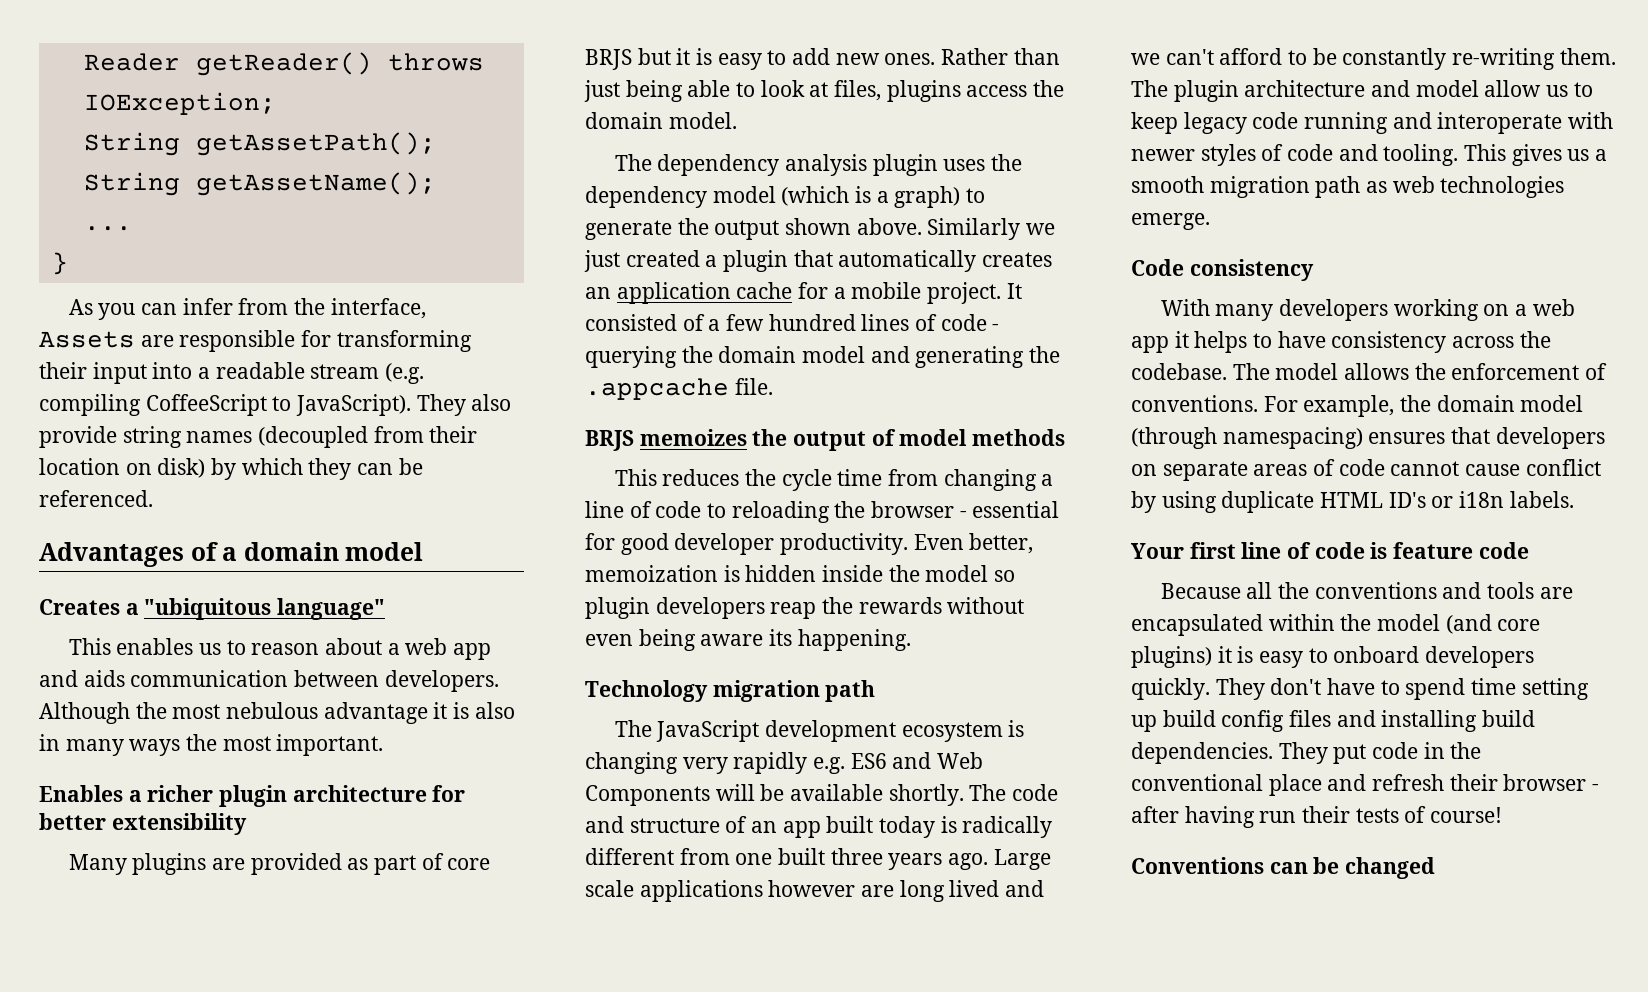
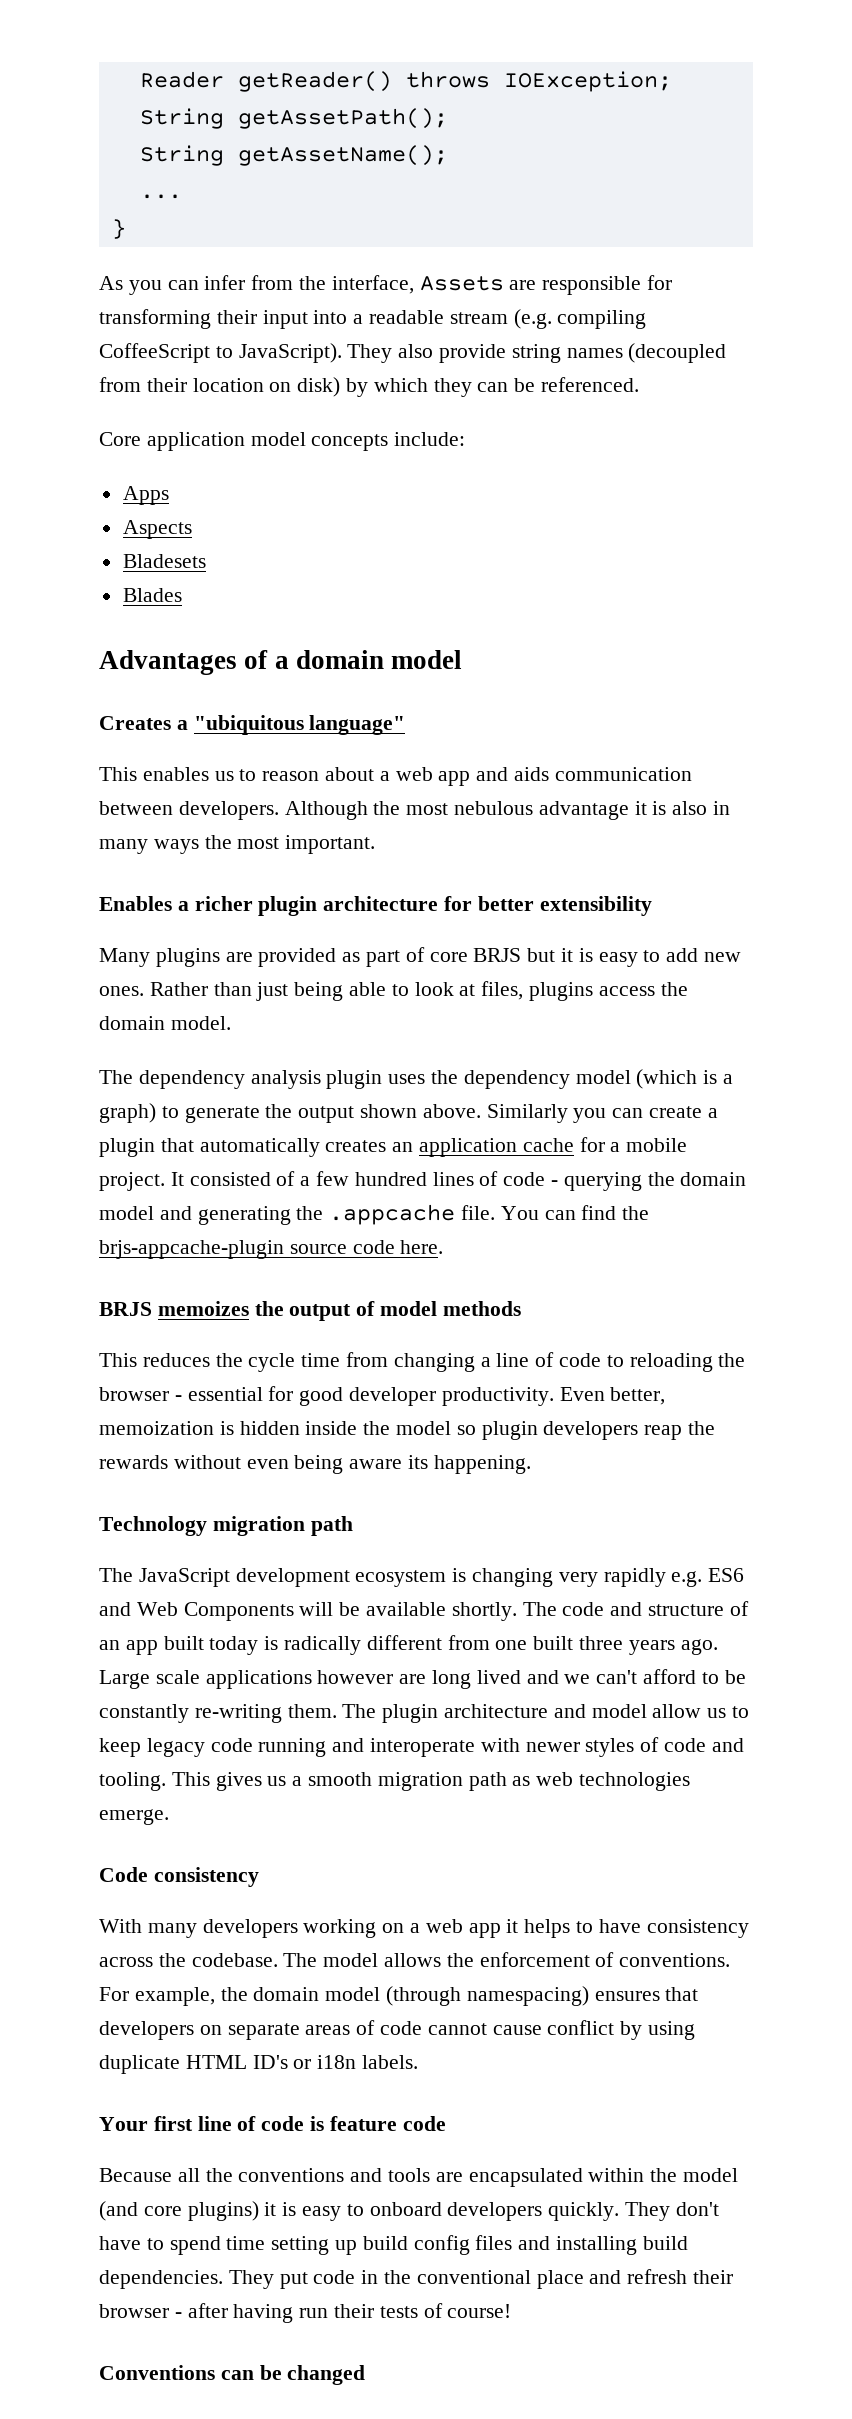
(153, 498) none -> [99,432,466,451] [122,486,169,505] [122,520,192,539] [122,554,206,568] [122,588,182,602] // Core application model concepts include: // Apps // Aspects // Bladesets // Blades
[1026,223,1056,235] [584,250,700,272] we just created -> [573,1106,703,1123] you can create
(773, 386) none -> [500,1205,650,1220] [99,1240,444,1259] You can find the brjs-appcache-plugin source code here.

